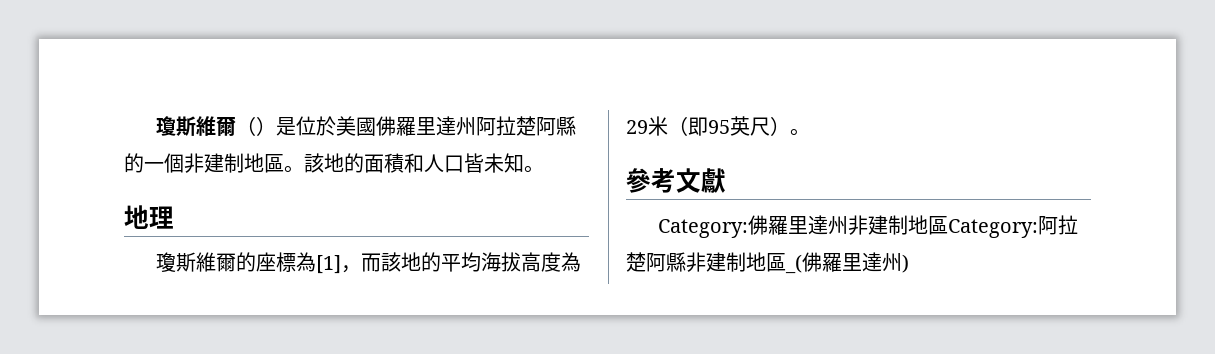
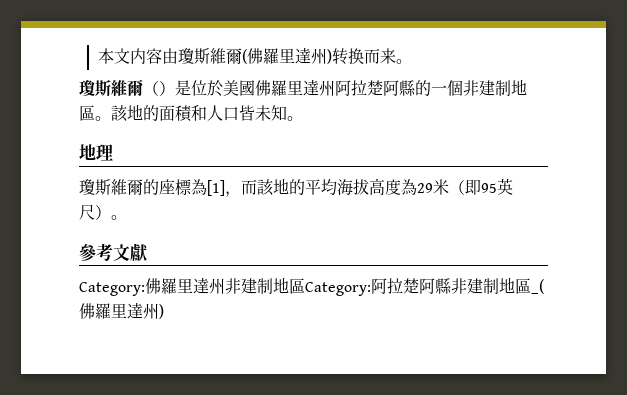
(156, 126) none -> [98,47,413,65] 本文内容由瓊斯維爾(佛羅里達州)转换而来。 //

